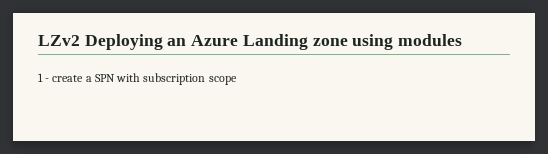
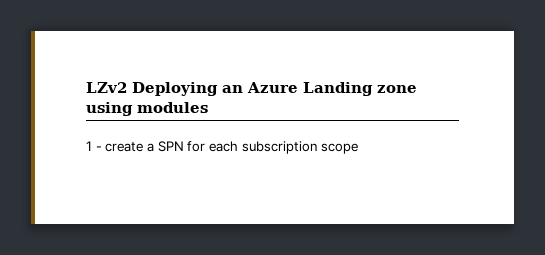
[116,73,141,82] with -> [187,141,238,152] for each

